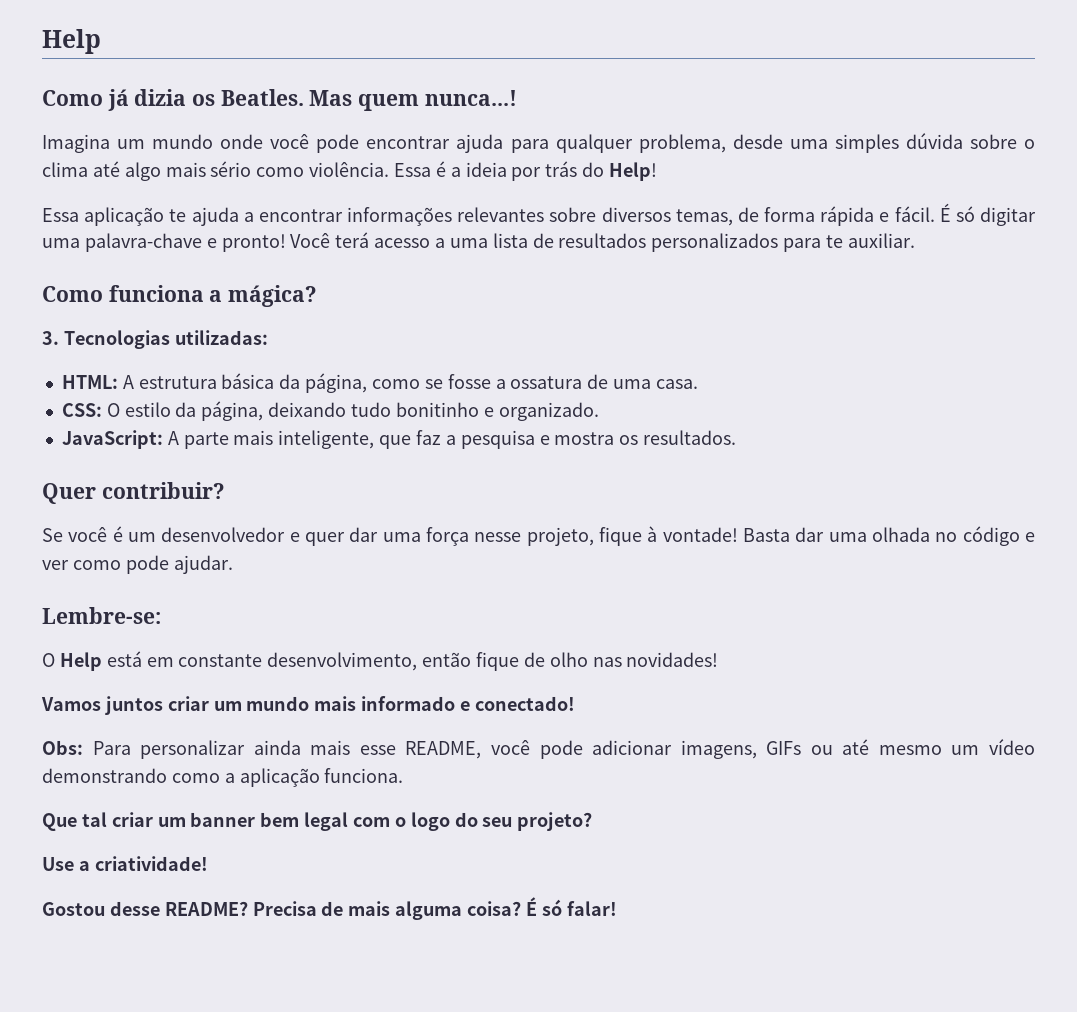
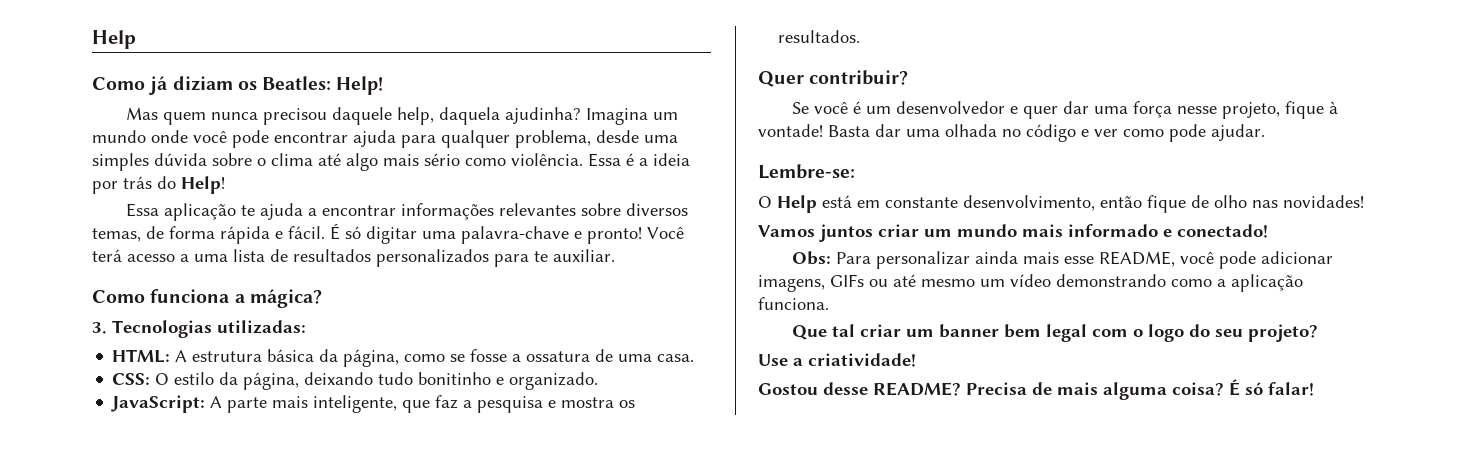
[134,89,517,111] dizia os Beatles. Mas quem nunca...! // -> [172,76,384,95] [125,107,581,125] diziam os Beatles: Help! // Mas quem nunca precisou daquele help, daquela ajudinha?

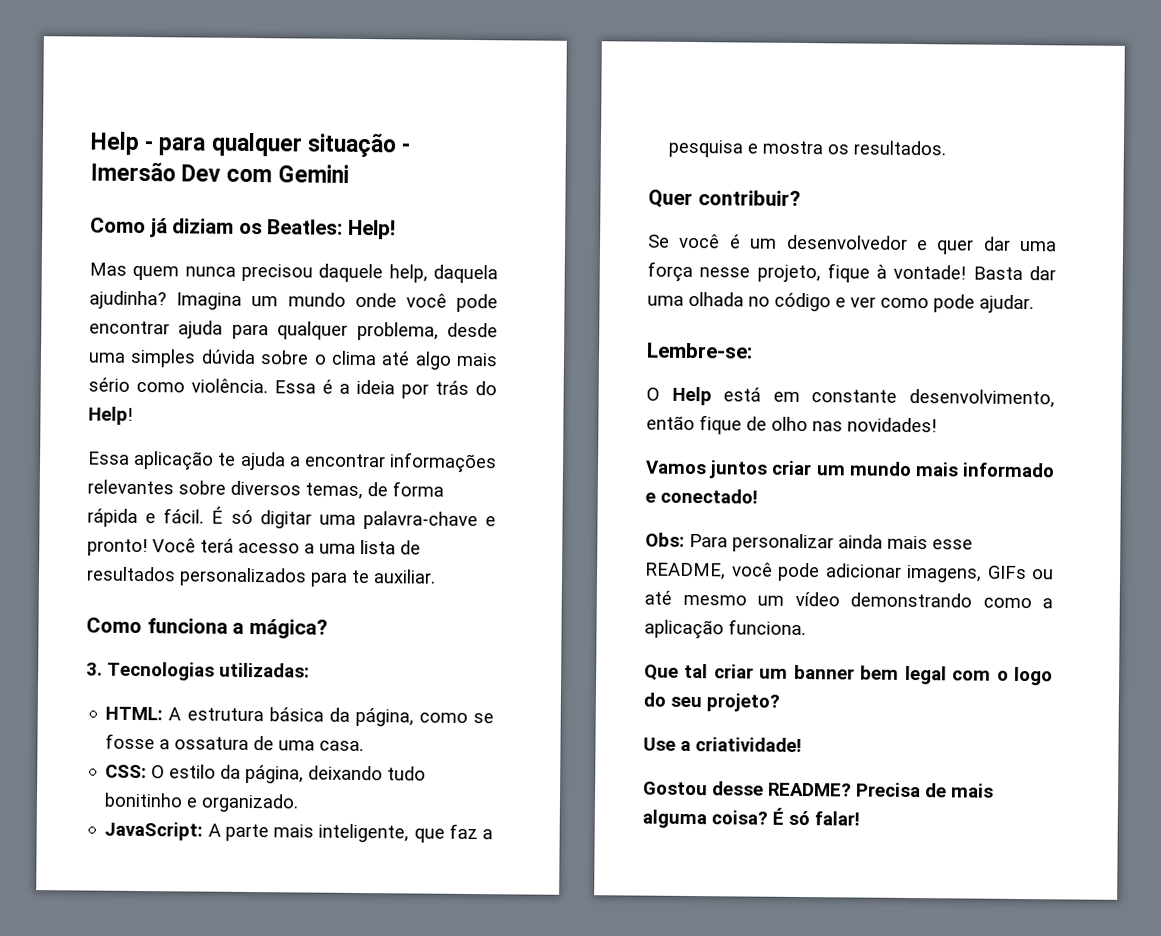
[92,30,136,49] Help -> [90,131,411,158] [90,161,349,183] Help - para qualquer situação - Imersão Dev com Gemini

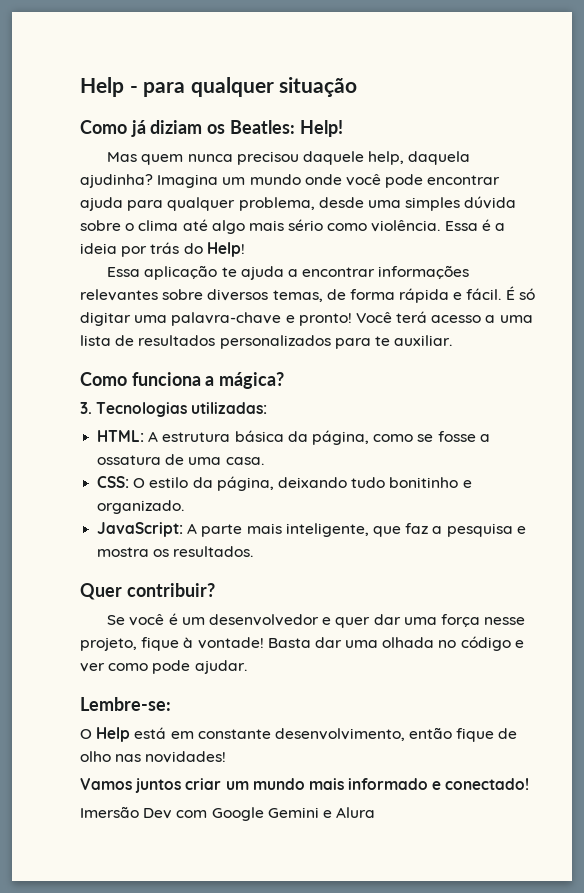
[401,143,411,153] [90,161,349,183] - Imersão Dev com Gemini -> (358, 87) none
[645,532,973,553] [644,562,1054,583] [644,590,1053,609] [644,619,806,640] [644,663,1053,686] [643,692,780,712] [643,737,802,753] [643,781,994,798] [642,807,860,829] Obs: Para personalizar ainda mais esse README, você pode adicionar imagens, GIFs ou até mesmo um vídeo demonstrando como a aplicação funciona. // Que tal criar um banner bem legal com o logo do seu projeto? // Use a criatividade! // Gostou desse README? Precisa de mais alguma coisa? É só falar! -> [80,806,376,821] Imersão Dev com Google Gemini e Alura

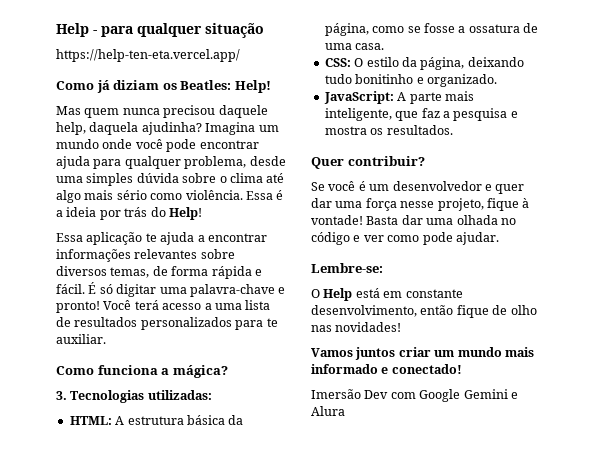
(358, 87) none -> [56,49,240,62] // https://help-ten-eta.vercel.app/

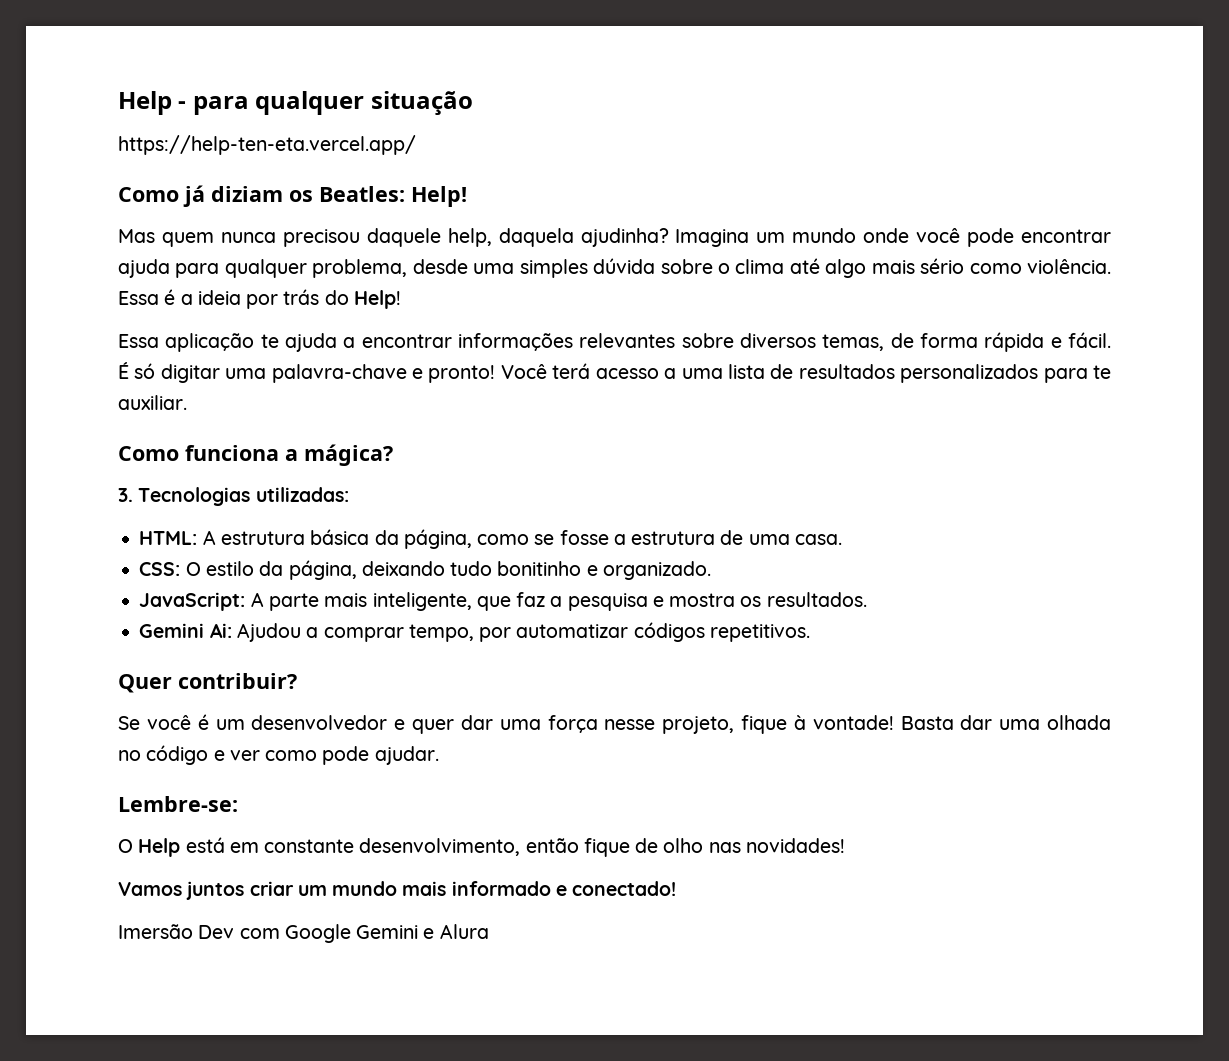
[468,24,520,33] ossatura -> [631,531,716,545] estrutura
(453, 130) none -> [139,622,810,642] // Gemini Ai: Ajudou a comprar tempo, por automatizar códigos repetitivos.

